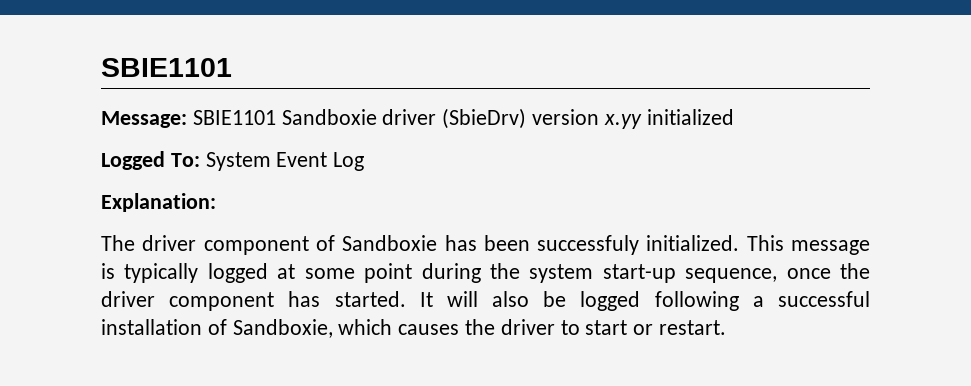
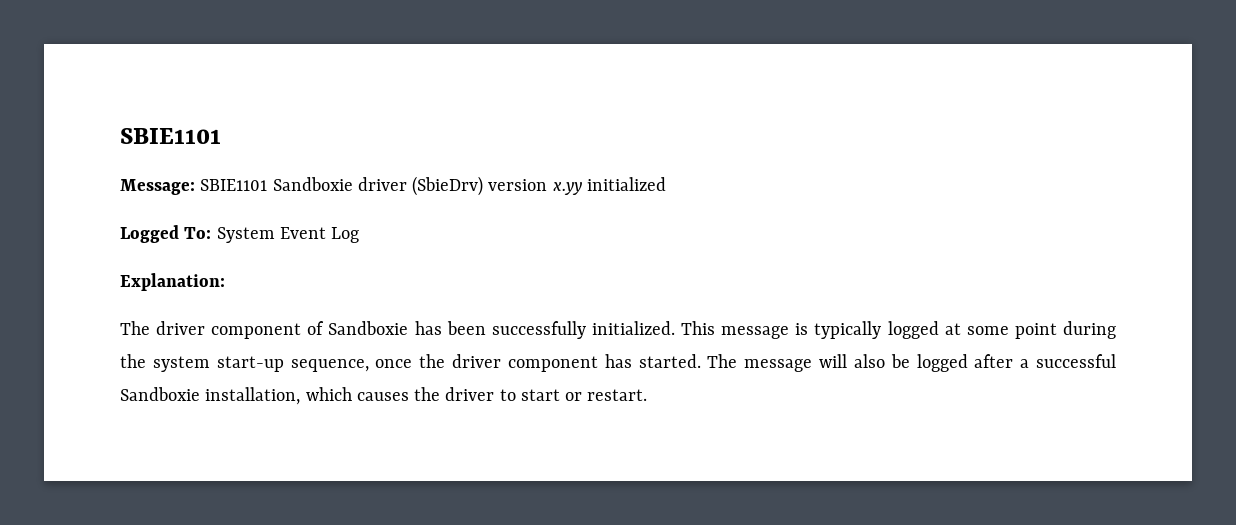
[537,235,640,255] successfuly -> [491,321,586,339] successfully
[419,292,433,307] It -> [707,354,813,372] The message
[654,291,739,311] following -> [974,354,1014,368] after
[101,319,333,338] installation of Sandboxie, -> [120,387,301,405] Sandboxie installation,

